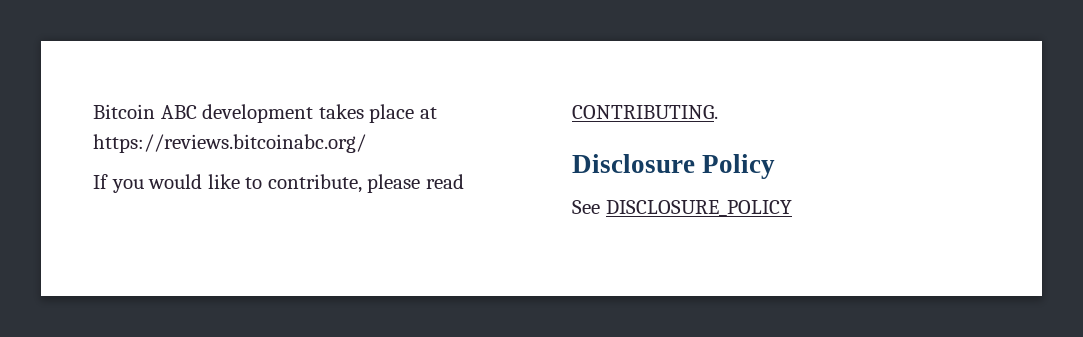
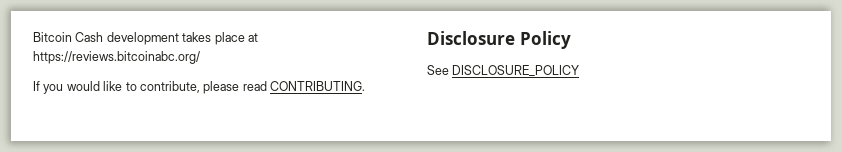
[160,105,197,119] ABC -> [75,32,104,42] Cash

